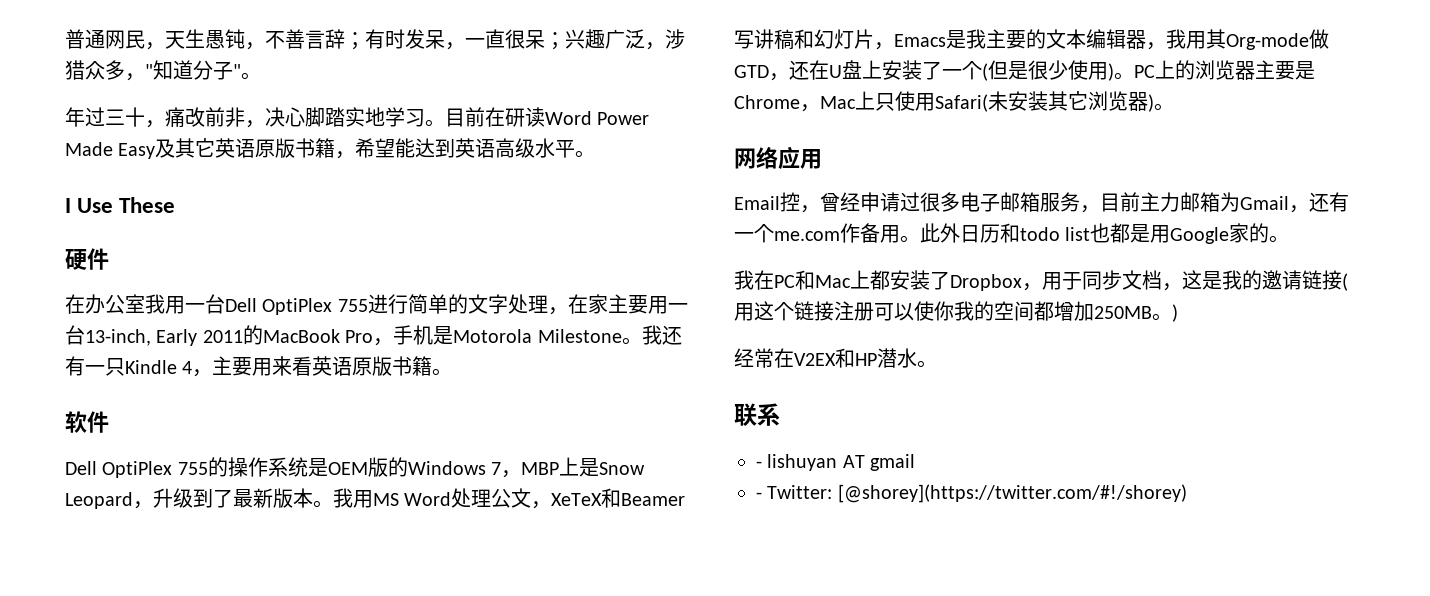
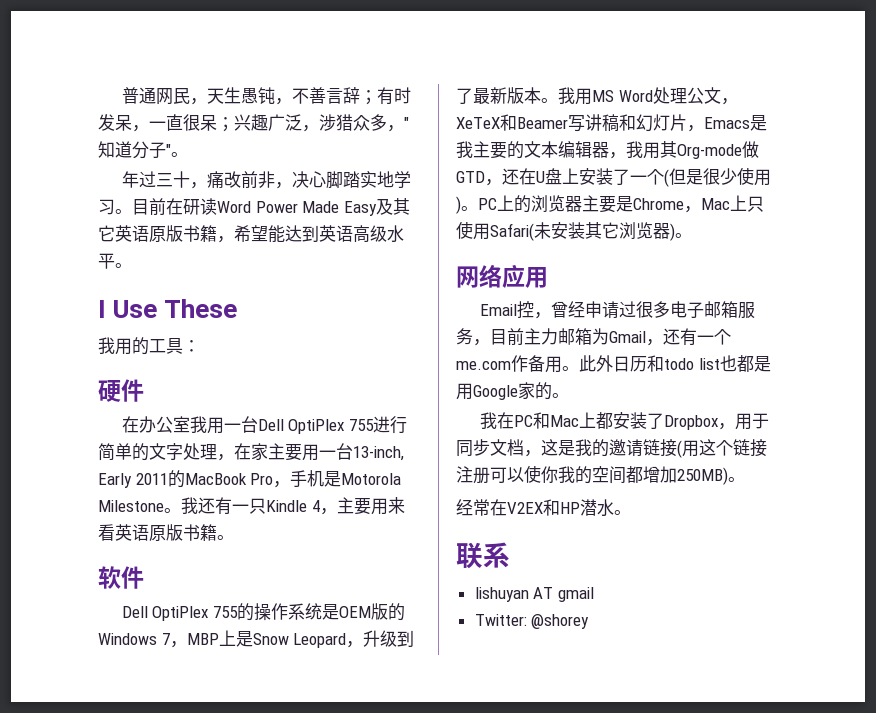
(176, 205) none -> [98,337,200,355] // 我用的工具：
[1094,304,1178,322] 250MB。) -> [677,467,745,485] 250MB)。
[756,461,762,468] - -> (510, 555) none
[756,484,1187,503] - Twitter: [@shorey](https://twitter.com/#!/shorey) -> [474,614,590,629] Twitter: @shorey

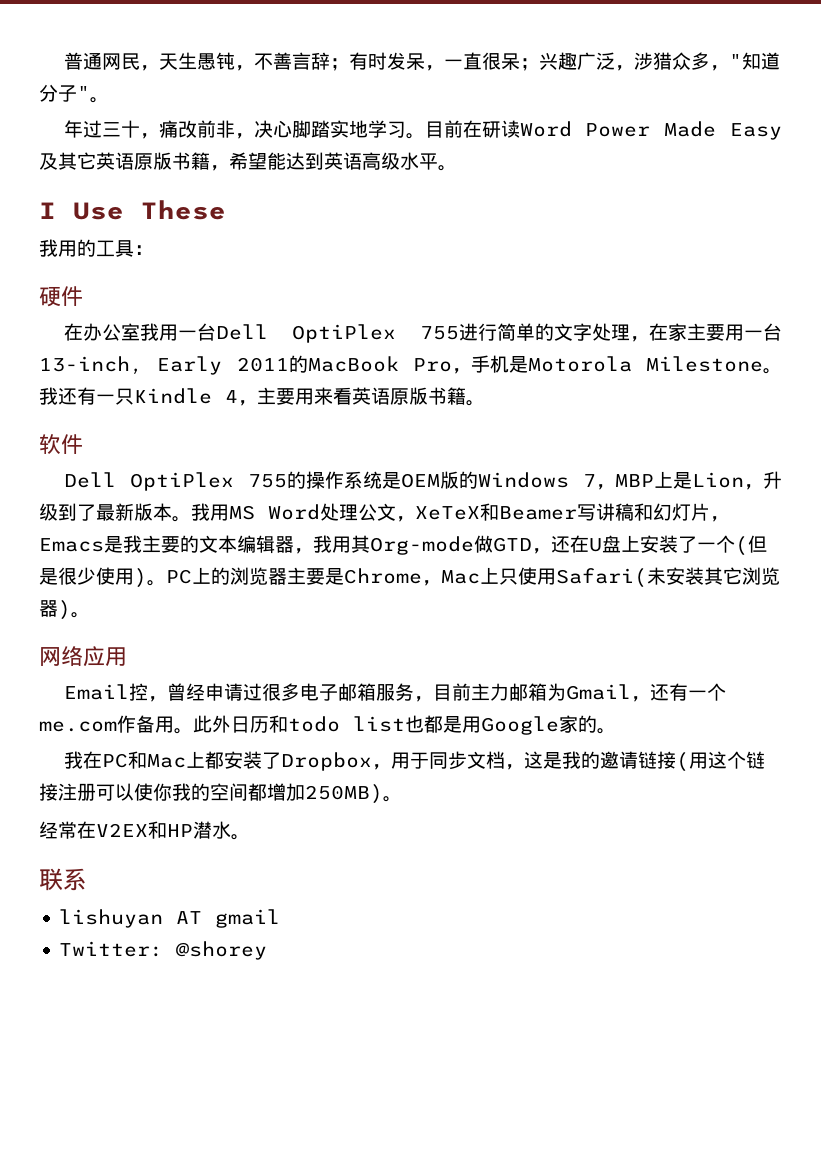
[252,633,347,648] Snow Leopard -> [692,472,744,488] Lion

